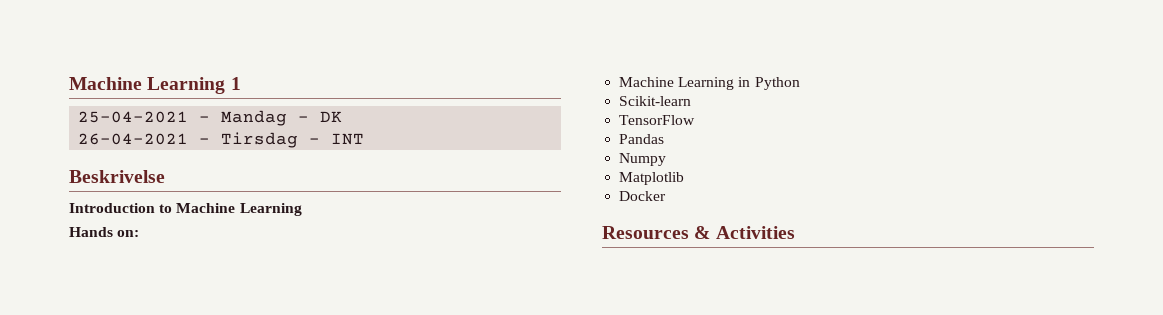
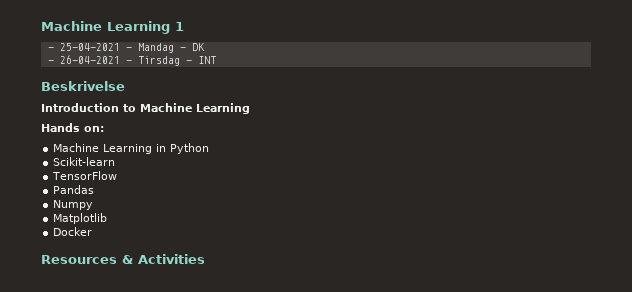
(241, 83) none -> [47,47,54,51] -
(343, 116) none -> [47,60,54,64] -

